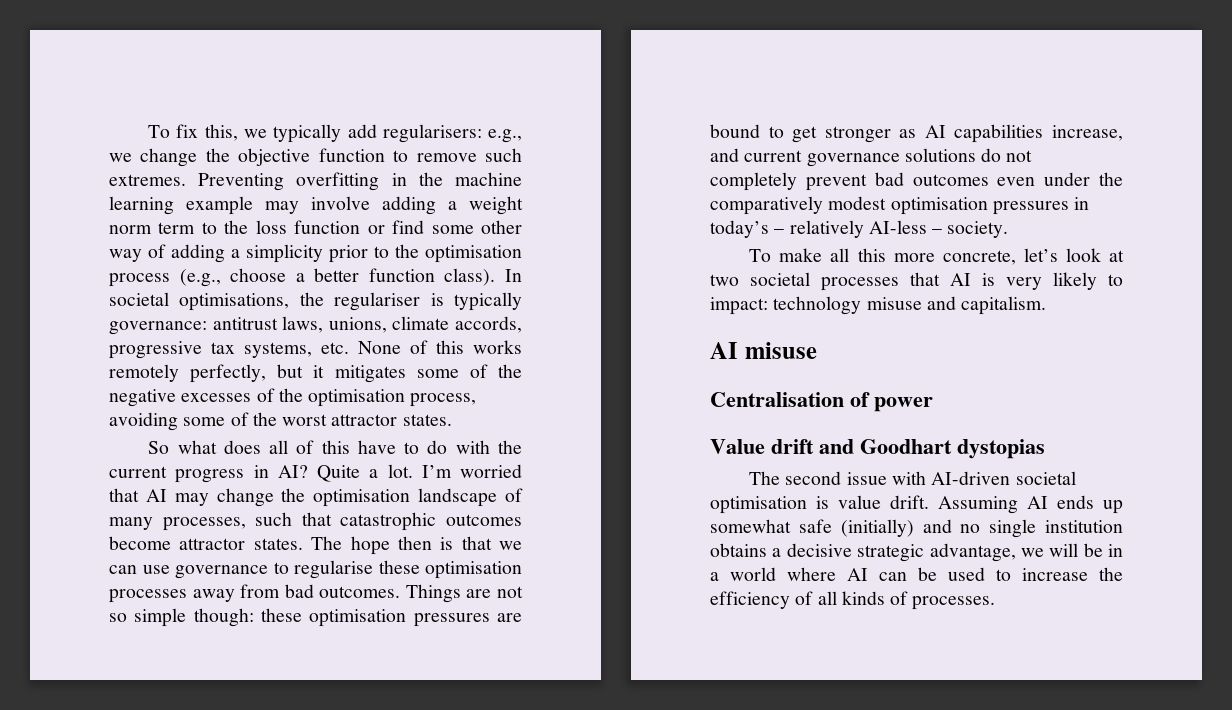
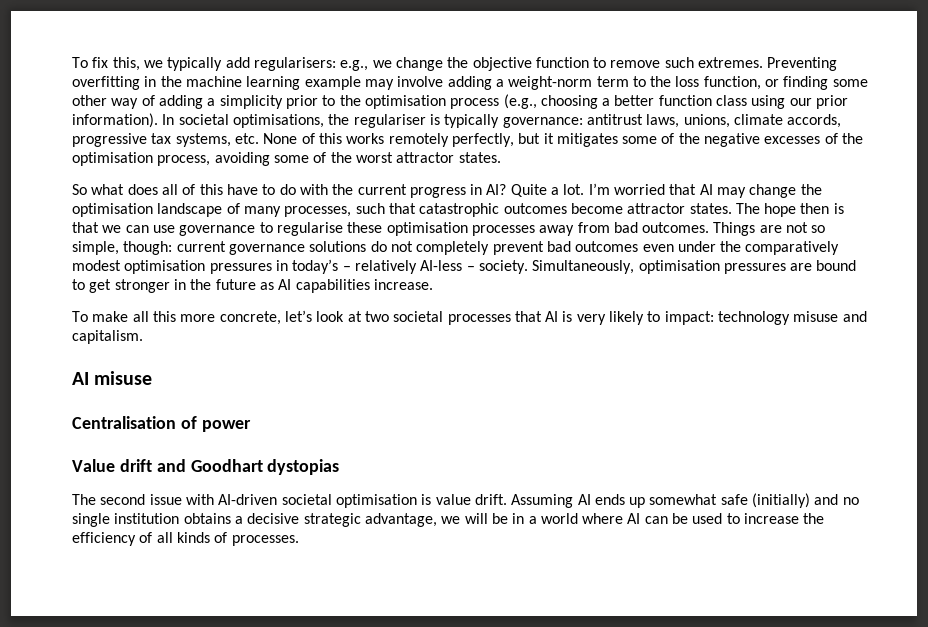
[469,196,523,215] [109,225,152,234] weight norm -> [508,76,593,90] weight-norm
[294,220,425,234] function or find -> [703,76,829,90] function, or finding
[230,268,287,282] choose -> [540,95,598,109] choosing
[444,268,496,286] class). -> [716,95,849,109] [72,113,158,128] class using our prior information).
[134,608,522,627] [710,124,1123,143] [710,148,739,162] simple though: these optimisation pressures are bound to get stronger as AI capabilities increase, and -> [72,241,173,255] simple, though:
(1009, 229) none -> [532,260,857,274] [72,279,433,293] Simultaneously, optimisation pressures are bound to get stronger in the future as AI capabilities increase.

